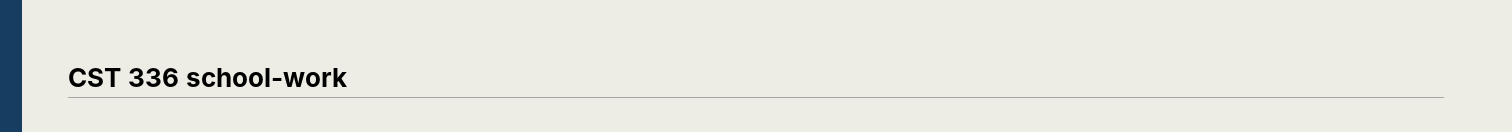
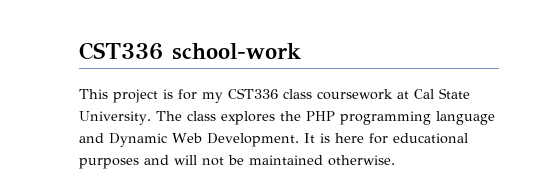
[68,68,180,87] CST 336 -> [79,42,163,60] CST336
(348, 77) none -> [79,88,470,103] [79,111,495,125] [79,133,468,147] [79,155,395,169] // This project is for my CST336 class coursework at Cal State University. The class explores the PHP programming language and Dynamic Web Development. It is here for educational purposes and will not be maintained otherwise.

